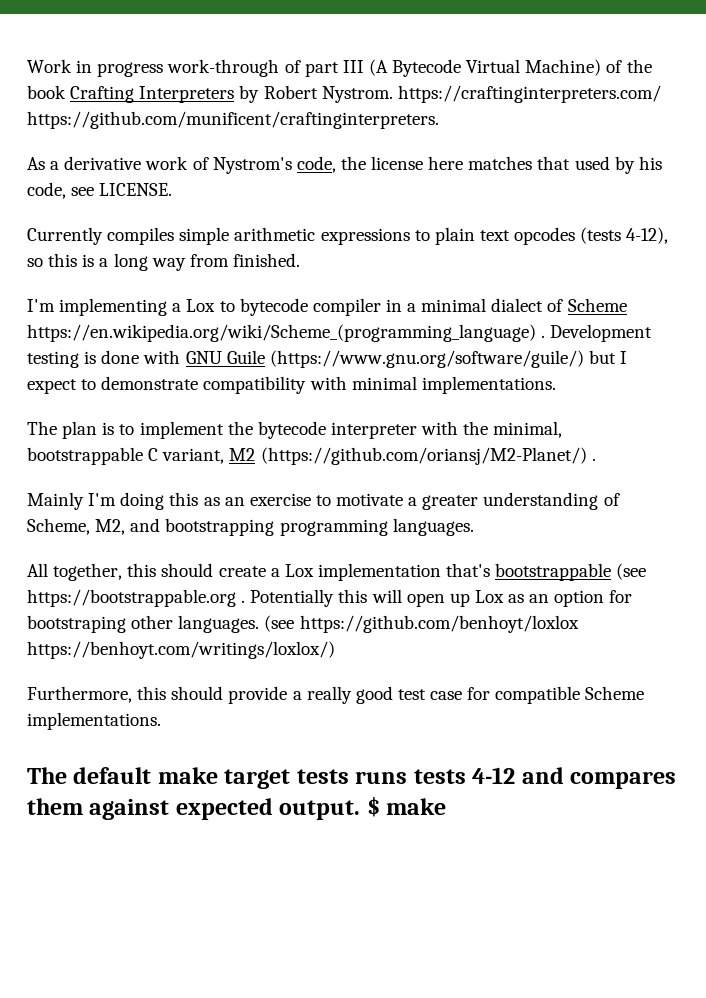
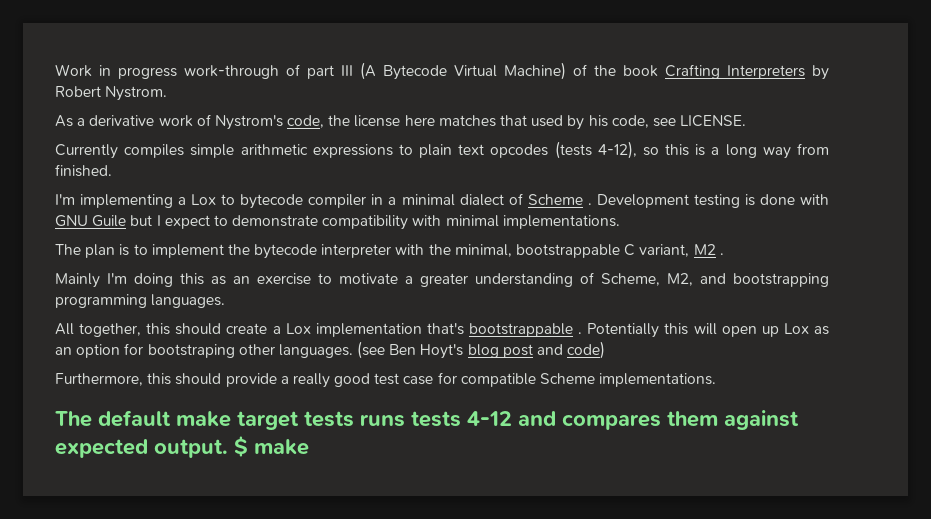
[397,85,661,103] [27,111,439,129] https://craftinginterpreters.com/ https://github.com/munificent/craftinginterpreters. -> (168, 93) none
[27,324,536,342] https://en.wikipedia.org/wiki/Scheme_(programming_language) -> (583, 199) none
[269,350,584,368] (https://www.gnu.org/software/guile/) -> (127, 221) none
[260,447,587,465] (https://github.com/oriansj/M2-Planet/) -> (716, 249) none
[616,563,647,580] [27,589,236,607] (see https://bootstrappable.org -> (574, 330) none
[299,615,579,633] [27,641,335,659] https://github.com/benhoyt/loxlox https://benhoyt.com/writings/loxlox/) -> [389,341,606,359] Ben Hoyt's blog post and code)

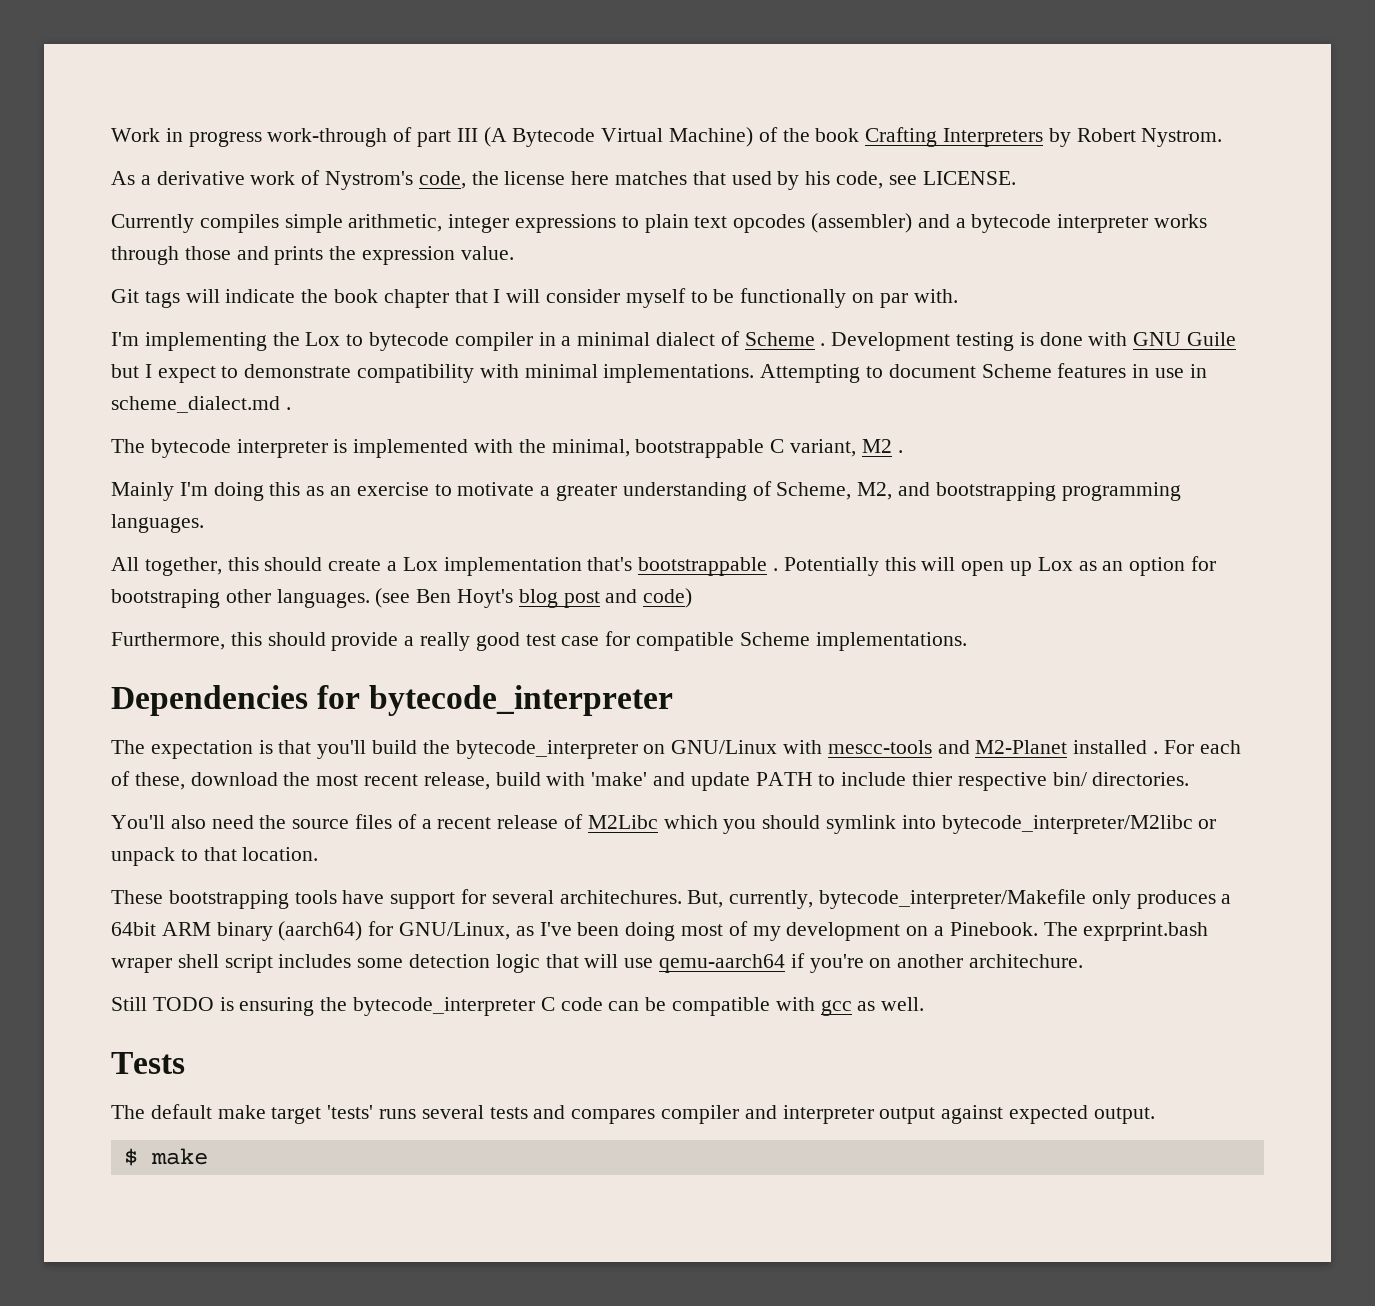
[240,144,308,155] arithmetic -> [348,214,510,233] arithmetic, integer
[554,141,829,159] [55,164,112,177] (tests 4-12), so this is a long way from finished. -> [811,213,1208,233] [111,246,514,265] [111,288,958,308] (assembler) and a bytecode interpreter works through those and prints the expression value. // Git tags will indicate the book chapter that I will consider myself to be functionally on par with.
[178,197,187,205] a -> [272,332,300,346] the
[55,244,392,259] // The plan is to implement the bytecode interpreter -> [760,363,1207,383] [111,396,291,413] [111,439,469,458] Attempting to document Scheme features in use in scheme_dialect.md . // The bytecode interpreter is implemented
[55,410,718,430] The default make target tests runs tests 4-12 and compares them -> [111,685,674,716] [111,740,1241,759] [111,771,1190,791] [111,814,1217,834] [111,847,319,866] [111,889,1232,909] [111,921,1209,941] [111,953,1084,973] [111,997,925,1016] [111,1052,185,1074] [111,1104,936,1124] Dependencies for bytecode_interpreter // The expectation is that you'll build the bytecode_interpreter on GNU/Linux with mescc-tools and M2-Planet installed . For each of these, download the most recent release, build with 'make' and update PATH to include thier respective bin/ directories. // You'll also need the source files of a recent release of M2Libc which you should symlink into bytecode_interpreter/M2libc or unpack to that location. // These bootstrapping tools have support for several architechures. But, currently, bytecode_interpreter/Makefile only produces a 64bit ARM binary (aarch64) for GNU/Linux, as I've been doing most of my development on a Pinebook. The exprprint.bash wraper shell script includes some detection logic that will use qemu-aarch64 if you're on another architechure. // Still TODO is ensuring the bytecode_interpreter C code can be compatible with gcc as well. // Tests // The default make target 'tests' runs several tests and compares compiler and interpreter output
(228, 448) none -> (1155, 1115) //

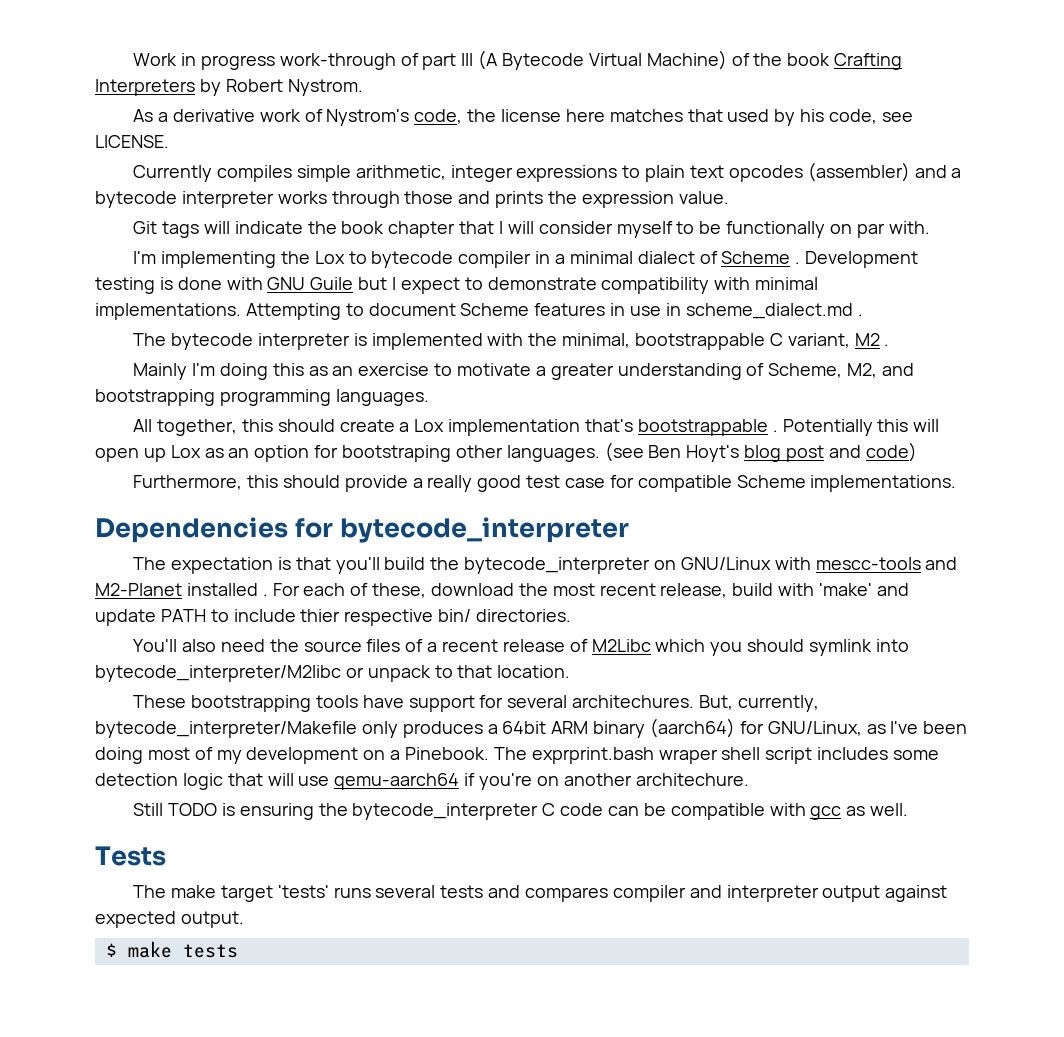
[150,1104,212,1119] default -> (167, 891) none
(208, 1156) none -> [182,944,238,958] tests

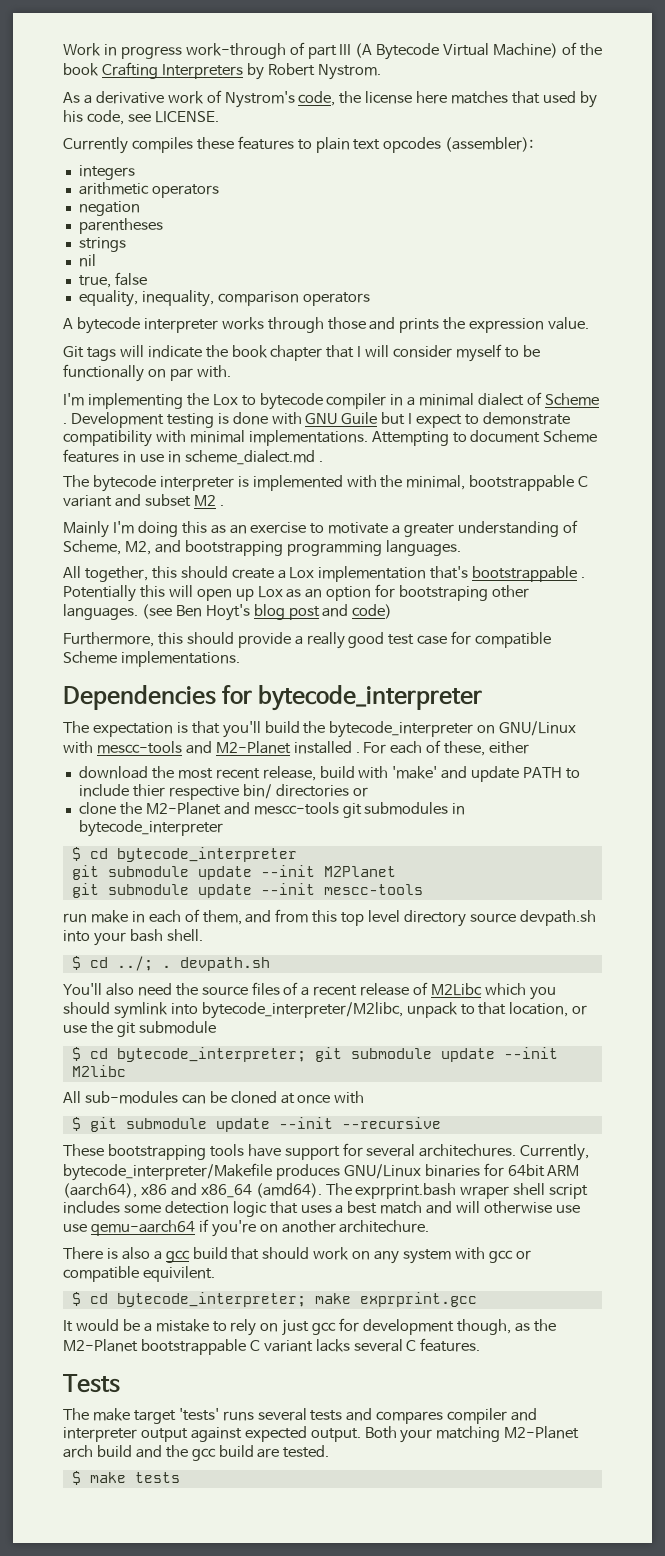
[296,162,962,182] simple arithmetic, integer expressions to plain text opcodes (assembler) and a -> [196,136,534,153] [78,165,135,180] [78,182,219,198] [78,201,140,216] [78,218,163,234] [78,237,126,252] [78,254,96,267] [78,272,147,288] [78,290,370,307] [63,318,73,329] these features to plain text opcodes (assembler): // integers // arithmetic operators // negation // parentheses // strings // nil // true, false // equality, inequality, comparison operators // A
[787,333,850,348] variant, -> [63,494,191,507] variant and subset
(427, 590) none -> [489,741,530,754] either //
[476,609,572,622] directories. -> [275,784,368,797] [78,802,466,818] [78,820,223,837] [71,847,297,862] [71,865,396,880] [71,883,423,898] [63,909,596,927] [63,929,203,946] [71,956,270,971] directories or // clone the M2-Planet and mescc-tools git submodules in bytecode_interpreter // $ cd bytecode_interpreter // git submodule update --init M2Planet // git submodule update --init mescc-tools // run make in each of them, and from this top level directory source devpath.sh into your bash shell. // $ cd ../; . devpath.sh
[95,665,364,682] bytecode_interpreter/M2libc or -> [201,1002,403,1019] bytecode_interpreter/M2libc,
[497,665,571,678] location. -> [509,1002,588,1017] [63,1021,216,1037] [71,1047,558,1062] [71,1065,126,1077] [63,1091,365,1104] [71,1117,441,1132] location, or use the git submodule // $ cd bytecode_interpreter; git submodule update --init M2libc // All sub-modules can be cloned at once with // $ git submodule update --init --recursive
[698,695,819,712] [95,718,968,738] [95,747,490,764] But, currently, bytecode_interpreter/Makefile only produces a 64bit ARM binary (aarch64) for GNU/Linux, as I've been doing most of my development on a Pinebook. -> [520,1144,590,1161] [63,1163,580,1181] [63,1183,322,1198] Currently, bytecode_interpreter/Makefile produces GNU/Linux binaries for 64bit ARM (aarch64), x86 and x86_64 (amd64).
[267,773,294,786] will -> [300,1201,580,1214] uses a best match and will otherwise use
[133,803,909,820] Still TODO is ensuring the bytecode_interpreter C code can be compatible with gcc as well. -> [63,1247,531,1264] [63,1266,215,1282] [71,1292,477,1307] [63,1318,556,1336] [63,1338,481,1355] There is also a gcc build that should work on any system with gcc or compatible equivilent. // $ cd bytecode_interpreter; make exprprint.gcc // It would be a mistake to rely on just gcc for development though, as the M2-Planet bootstrappable C variant lacks several C features.
(244, 919) none -> [364,1426,580,1443] [63,1445,330,1461] Both your matching M2-Planet arch build and the gcc build are tested.

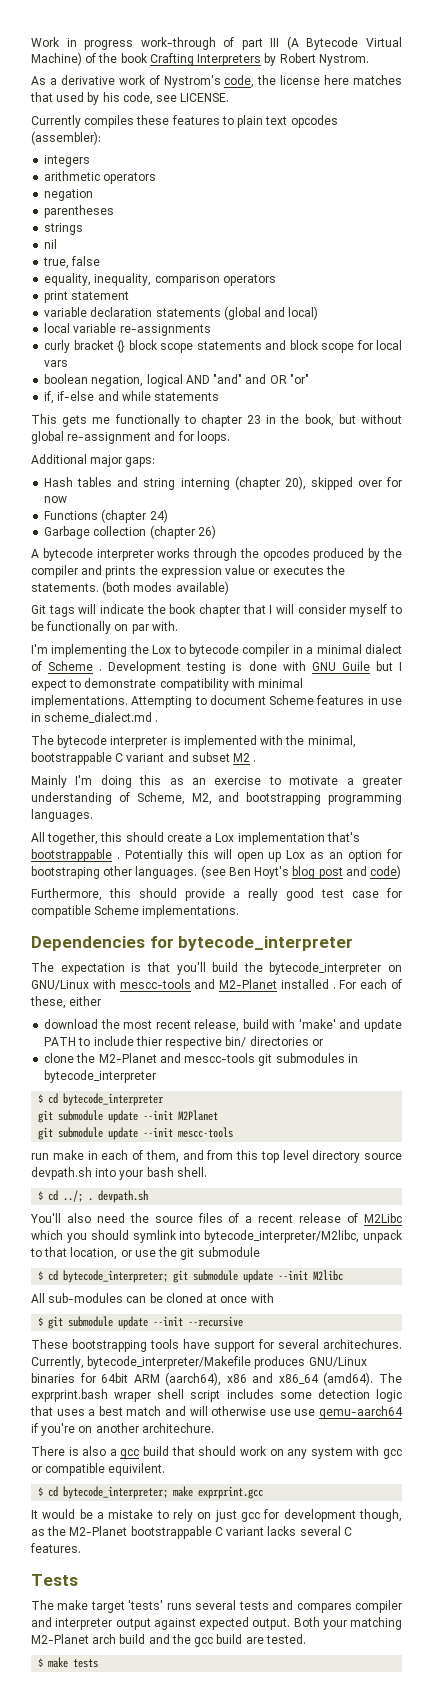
(370, 299) none -> [44,291,130,303] [44,306,319,320] [44,323,211,336] [44,340,403,353] [44,360,69,367] [44,374,309,387] [44,391,220,404] [31,414,403,427] [31,431,230,444] [31,454,156,467] [44,476,402,490] [44,496,68,503] [44,509,168,523] [44,525,216,539] // print statement // variable declaration statements (global and local) // local variable re-assignments // curly bracket {} block scope statements and block scope for local vars // boolean negation, logical AND "and" and OR "or" // if, if-else and while statements // This gets me functionally to chapter 23 in the book, but without global re-assignment and for loops. // Additional major gaps: // Hash tables and string interning (chapter 20), skipped over for now // Functions (chapter 24) // Garbage collection (chapter 26)
[327,317,590,333] those and prints the expression value. -> [239,548,402,561] [31,565,345,578] [31,581,229,595] the opcodes produced by the compiler and prints the expression value or executes the statements. (both modes available)

